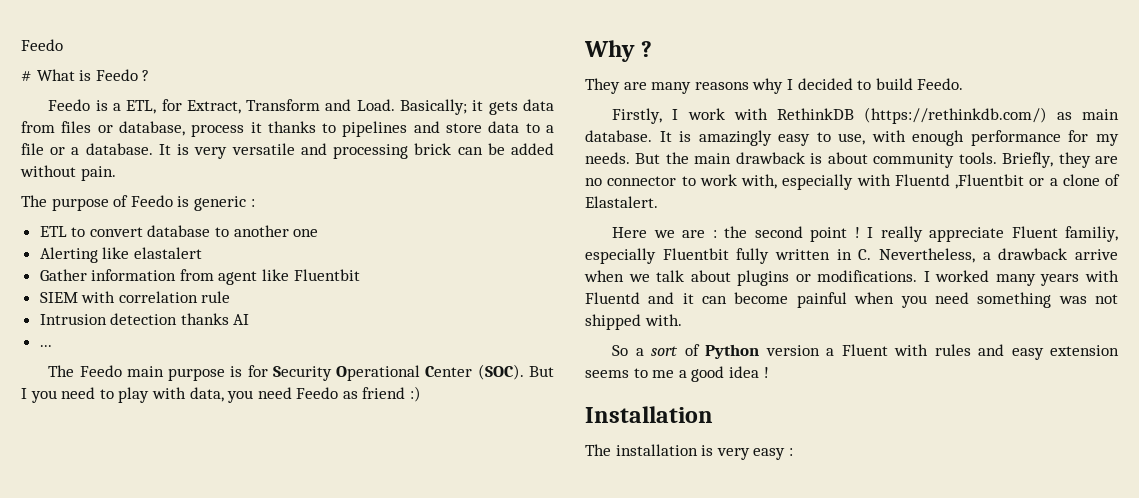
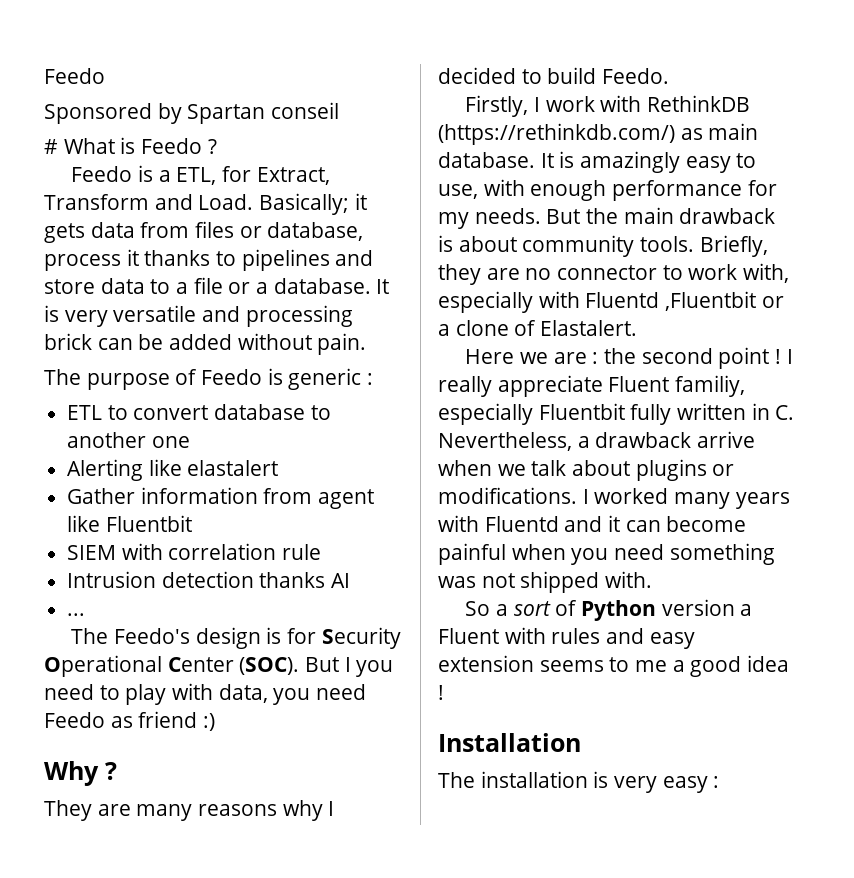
[21,39,63,51] Feedo -> [44,68,105,84] [44,102,340,124] Feedo // Sponsored by Spartan conseil
[79,365,226,381] Feedo main purpose -> [114,627,261,649] Feedo's design

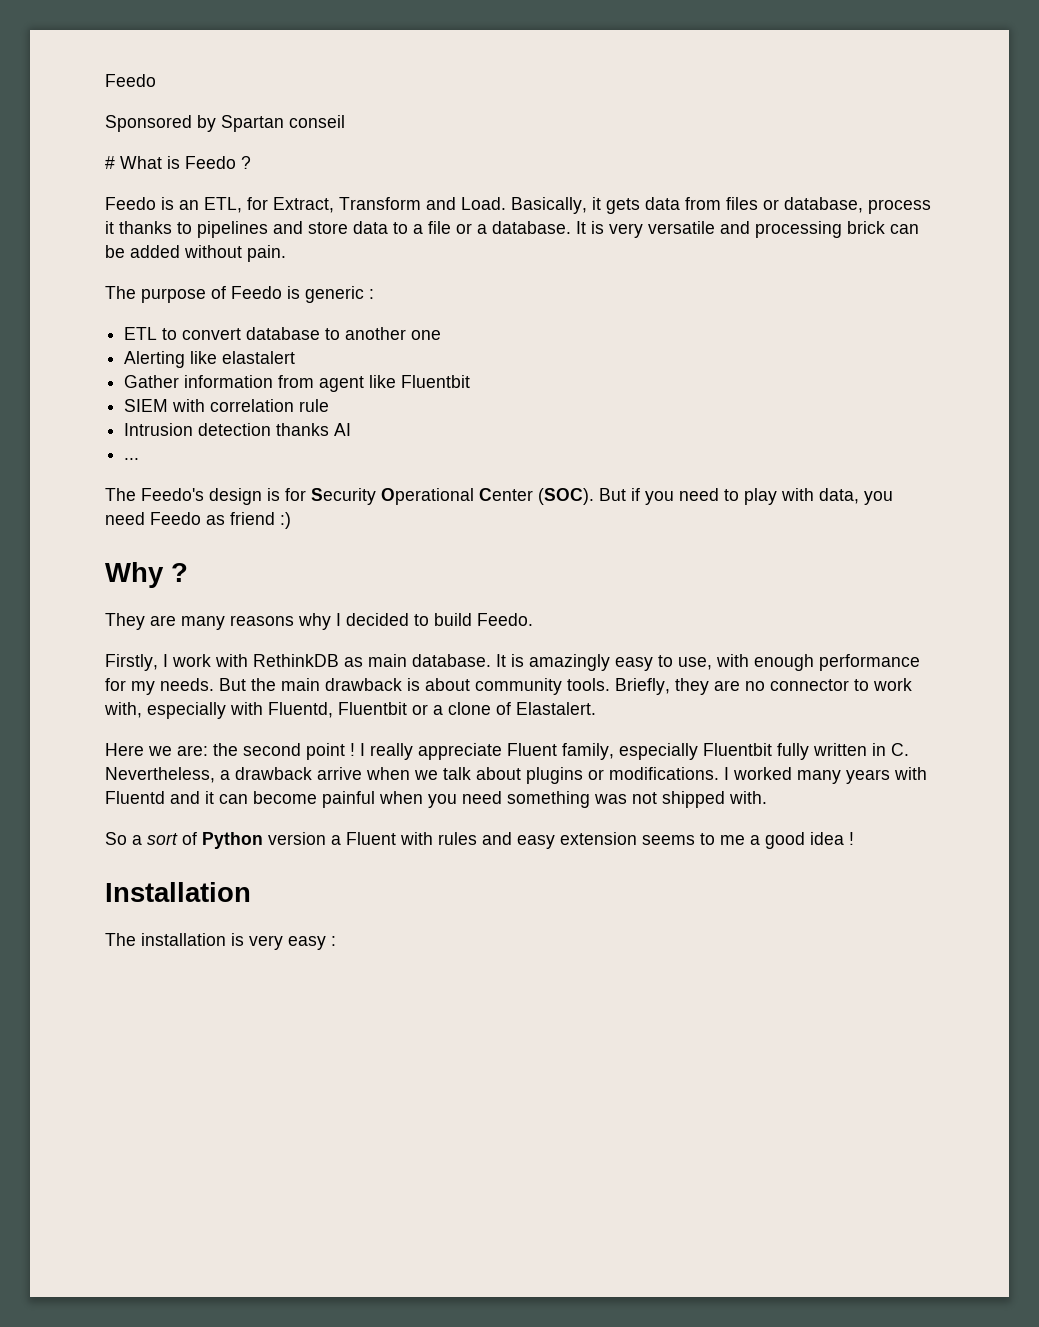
[158,170,171,182] a -> [179,200,199,210] an
[258,193,349,215] Basically; -> [511,197,587,214] Basically,
[344,657,351,672] I -> [631,488,640,501] if
[438,123,675,145] (https://rethinkdb.com/) -> (339, 660) none
[585,291,757,311] Fluentd ,Fluentbit -> [268,702,407,718] Fluentd, Fluentbit
[553,352,599,364] are : -> [177,745,208,756] are:
[675,375,746,397] familiy, -> [562,743,614,760] family,

